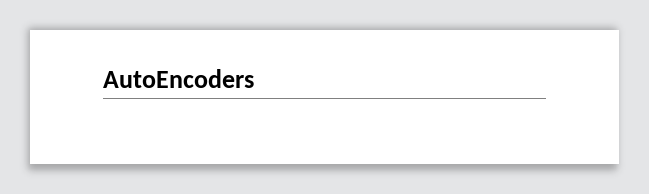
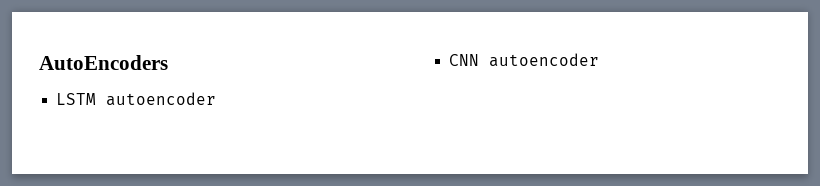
(254, 78) none -> [56,92,217,106] [449,53,600,67] // LSTM autoencoder // CNN autoencoder

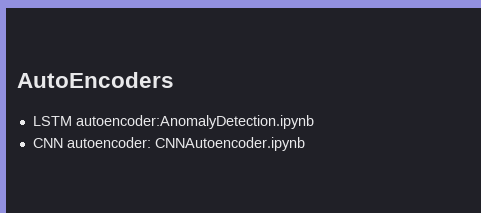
[106,92,217,106] autoencoder -> [75,115,314,129] autoencoder:AnomalyDetection.ipynb
[489,53,600,67] autoencoder -> [66,137,305,151] autoencoder: CNNAutoencoder.ipynb

